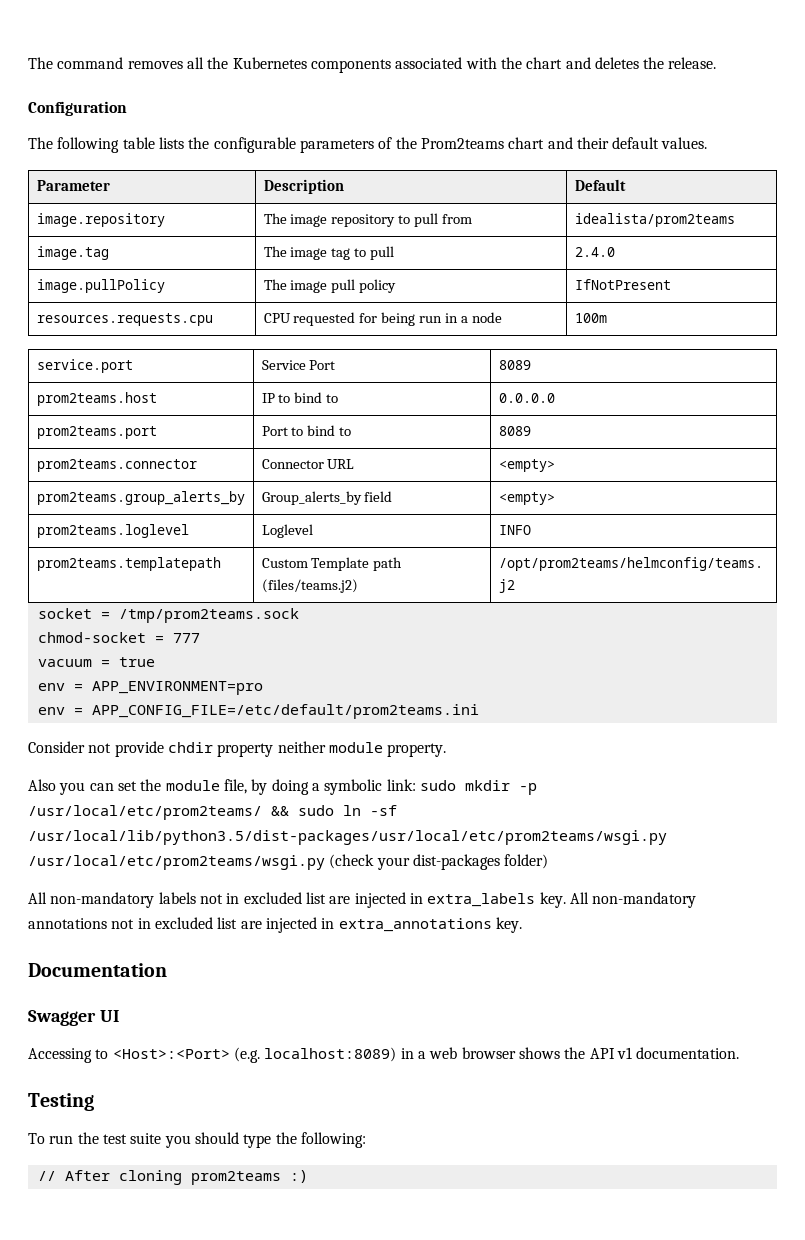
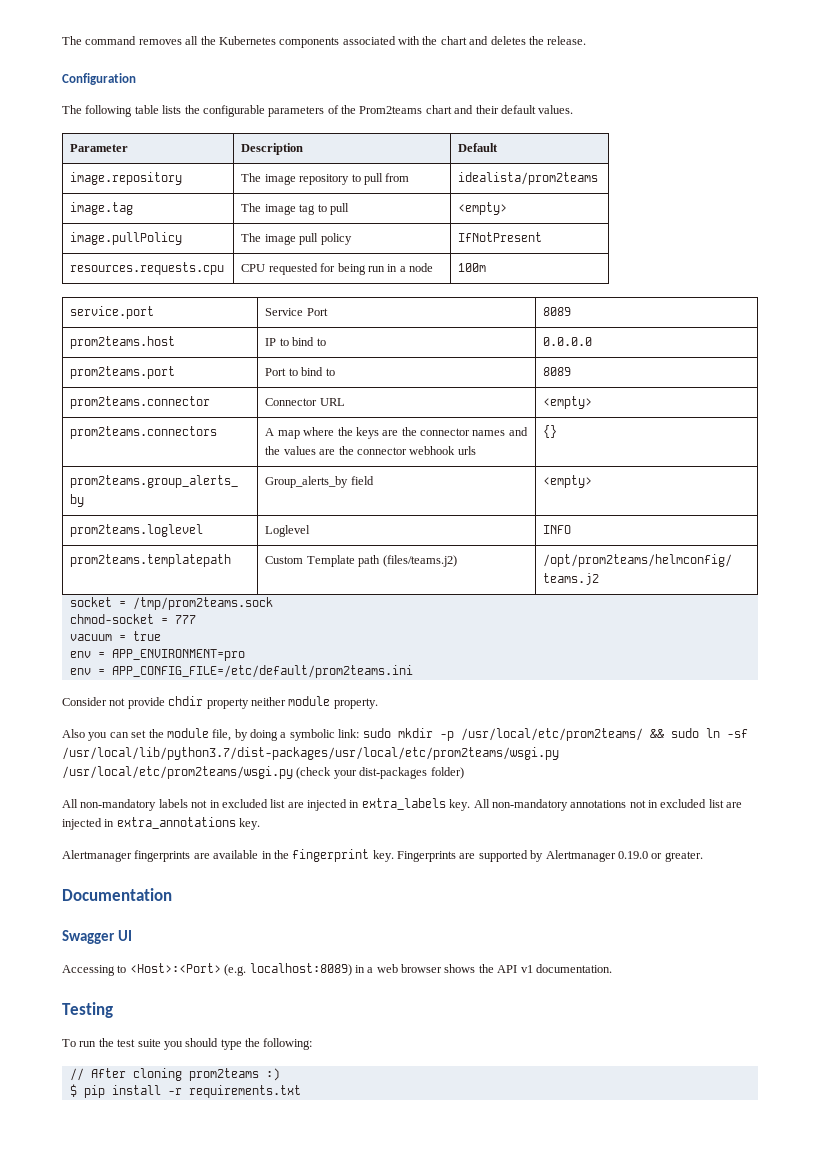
[574,247,615,257] 2.4.0 -> [458,202,508,215] <empty>
(555, 465) none -> [70,426,218,439] [265,427,528,439] [265,446,476,455] [543,425,558,438] // prom2teams.connectors | A map where the keys are the connector names and the values are the connector webhook urls | {}
[28,830,667,845] /usr/local/lib/python3.5/dist-packages/usr/local/etc/prom2teams/wsgi.py -> [62,747,559,760] /usr/local/lib/python3.7/dist-packages/usr/local/etc/prom2teams/wsgi.py
(522, 925) none -> [62,849,703,862] // Alertmanager fingerprints are available in the fingerprint key. Fingerprints are supported by Alertmanager 0.19.0 or greater.
(308, 1176) none -> [69,1084,301,1098] // $ pip install -r requirements.txt

